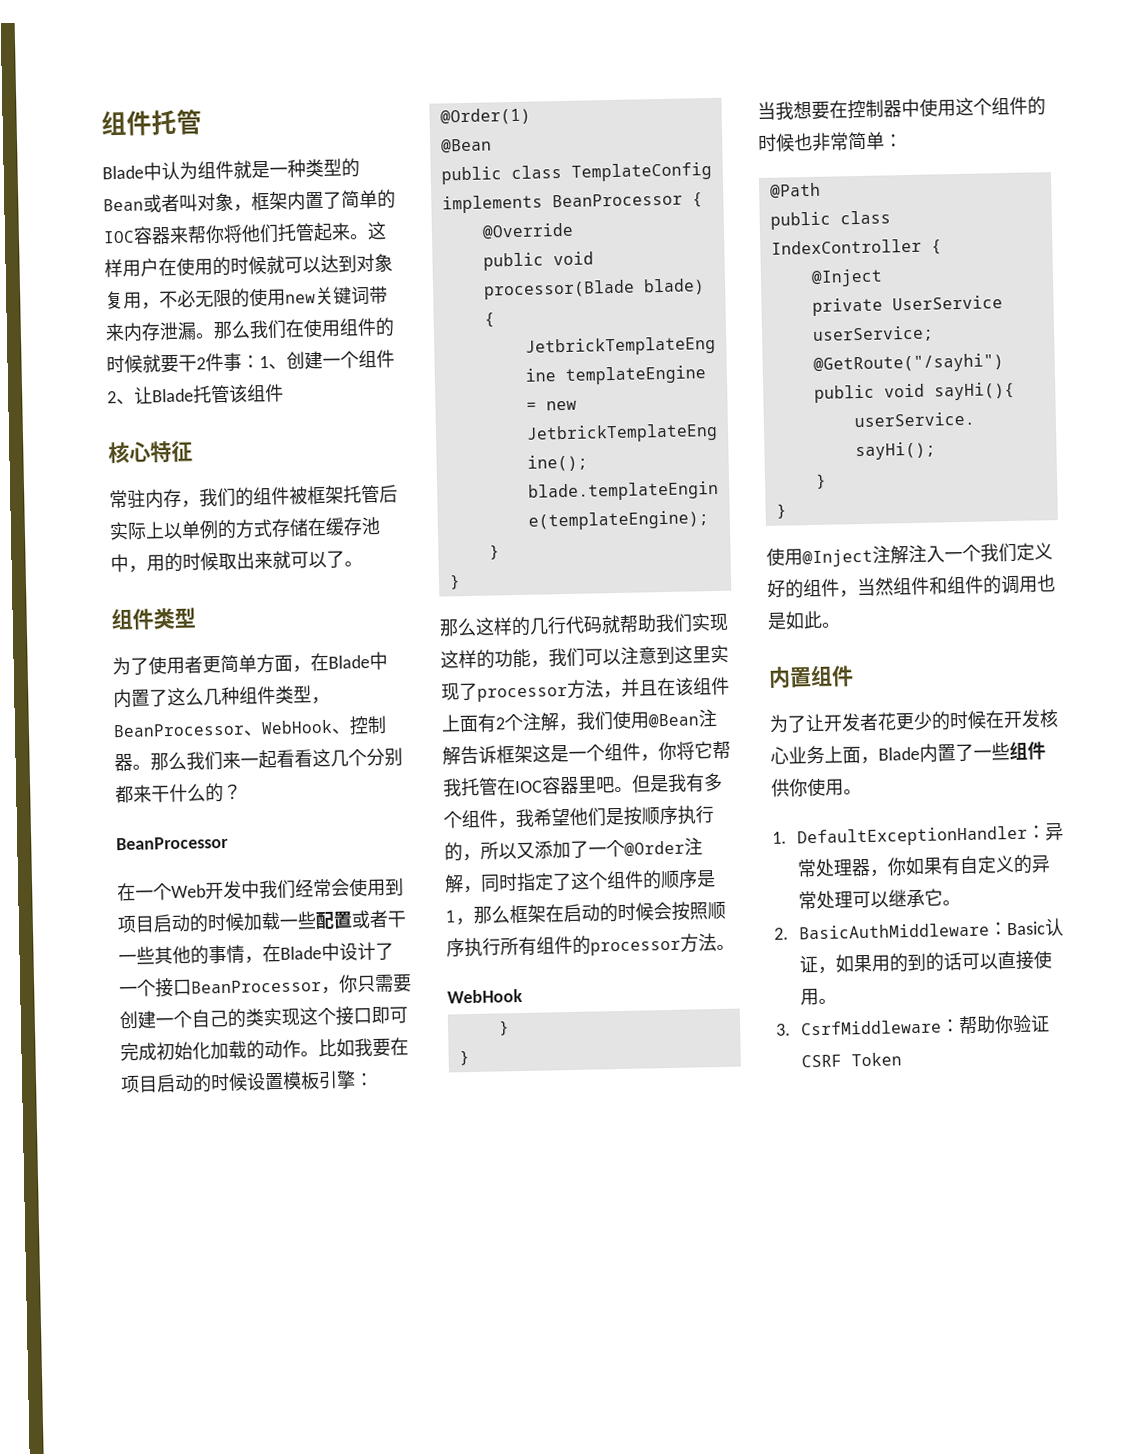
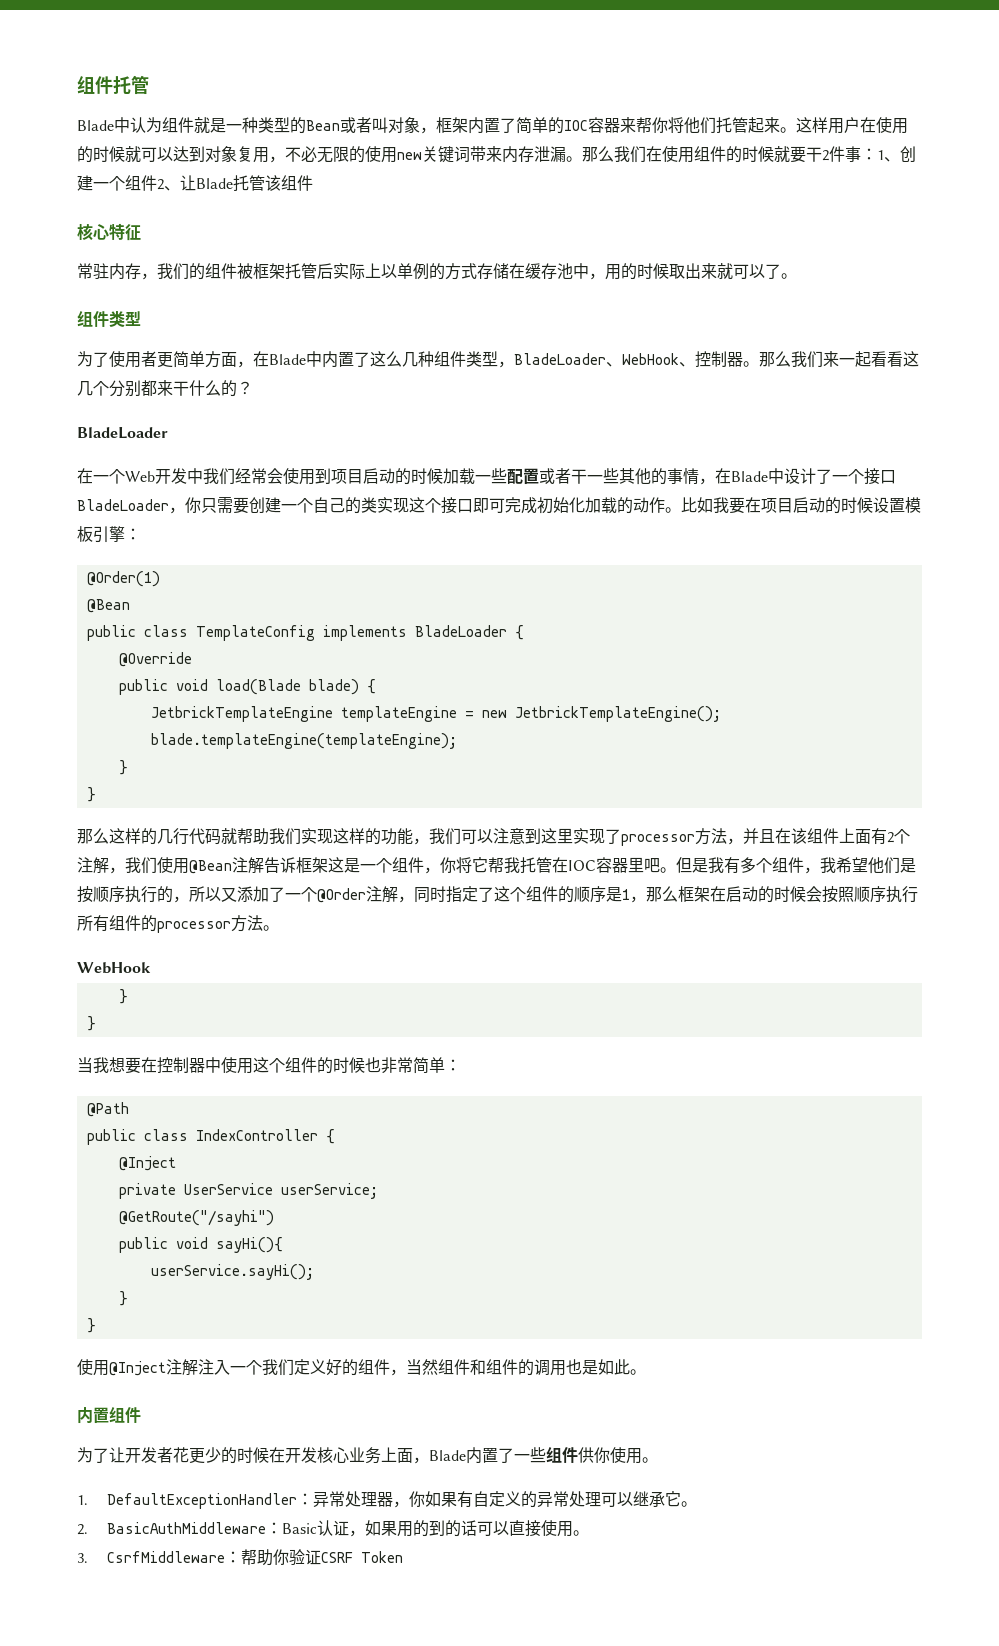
[113,722,245,738] BeanProcessor -> [514,353,606,365] BladeLoader
[116,835,229,851] BeanProcessor -> [77,427,168,439] BladeLoader
[191,979,322,994] BeanProcessor -> [77,499,169,511] BladeLoader
[551,192,683,208] BeanProcessor -> [414,625,507,637] BladeLoader
[482,279,635,300] processor(Blade -> [215,679,301,695] load(Blade

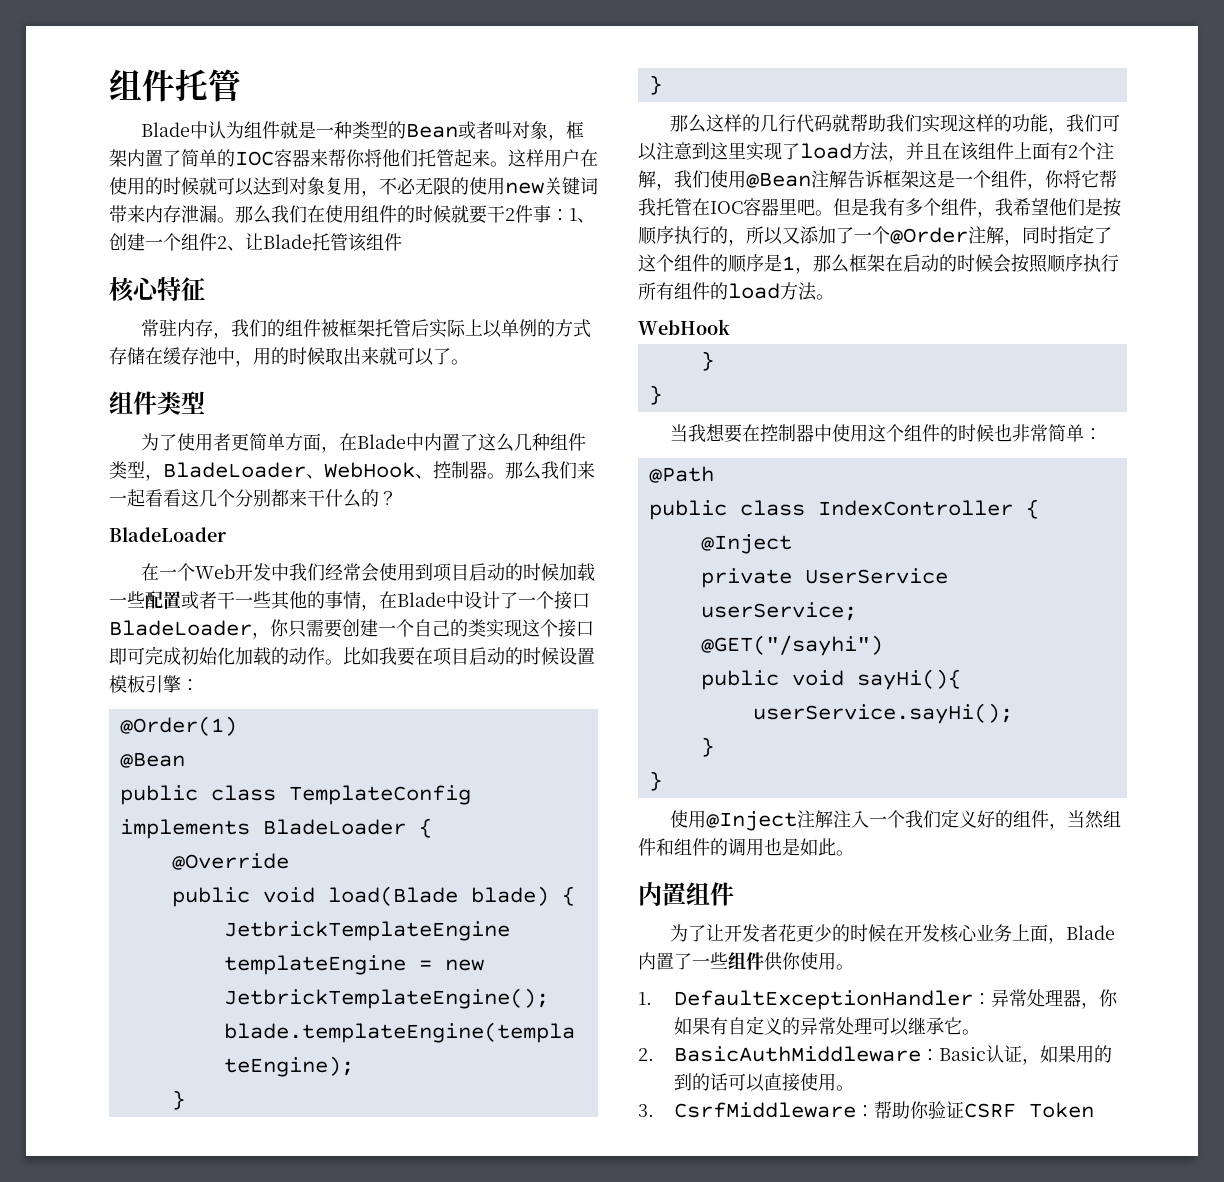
[621,834,695,846] processor -> [800,143,852,159] load
[157,921,231,933] processor -> [728,283,780,299] load
[118,1210,274,1226] @GetRoute("/sayhi") -> [700,635,883,656] @GET("/sayhi")

